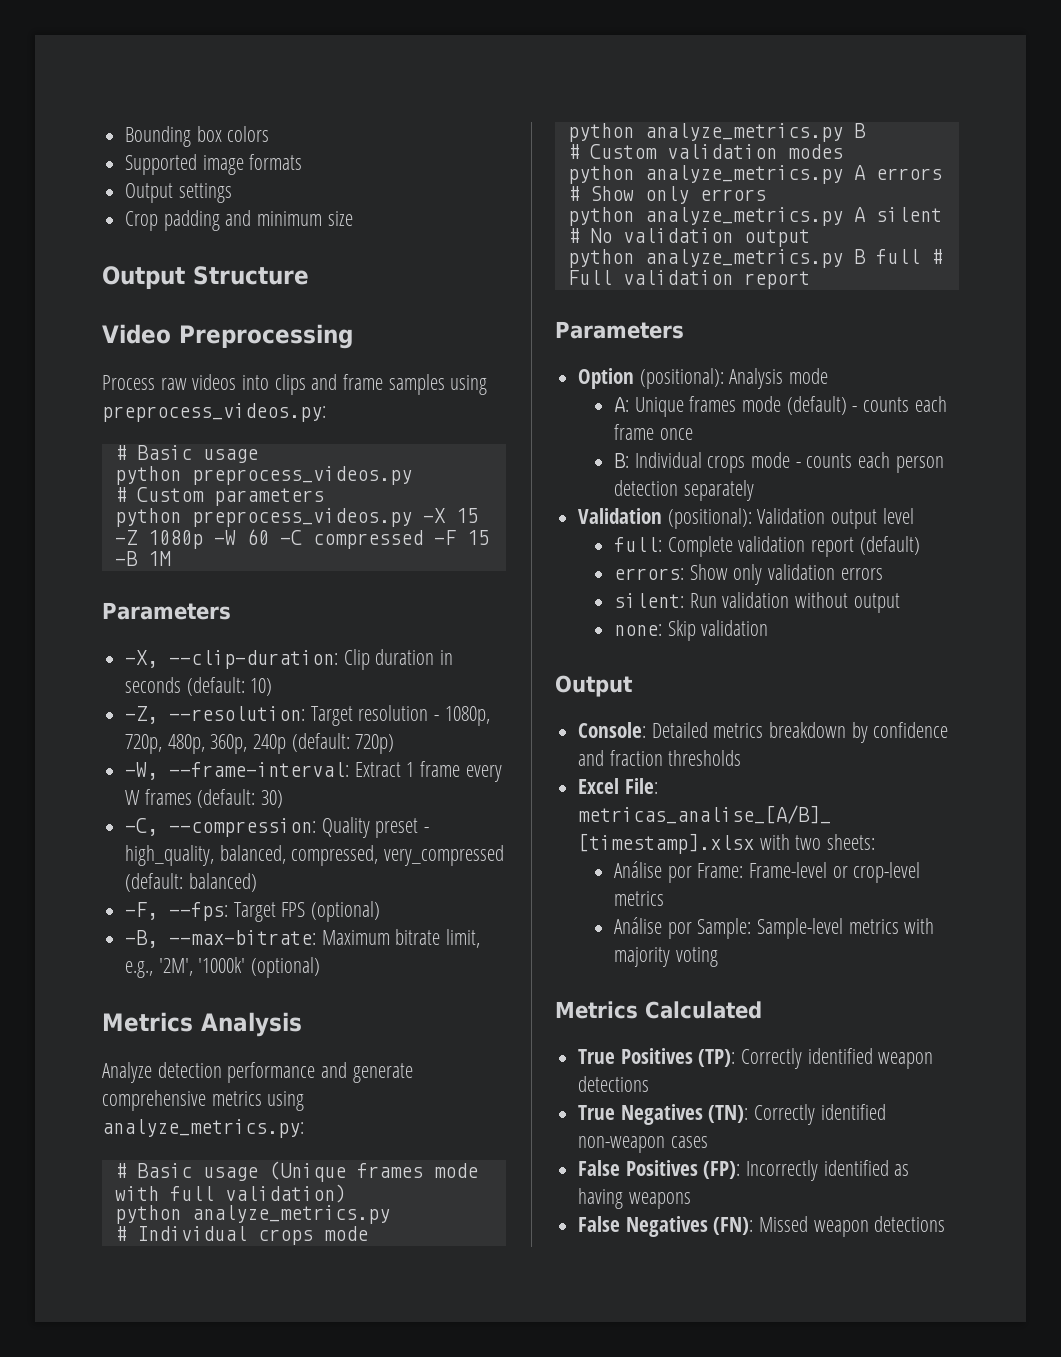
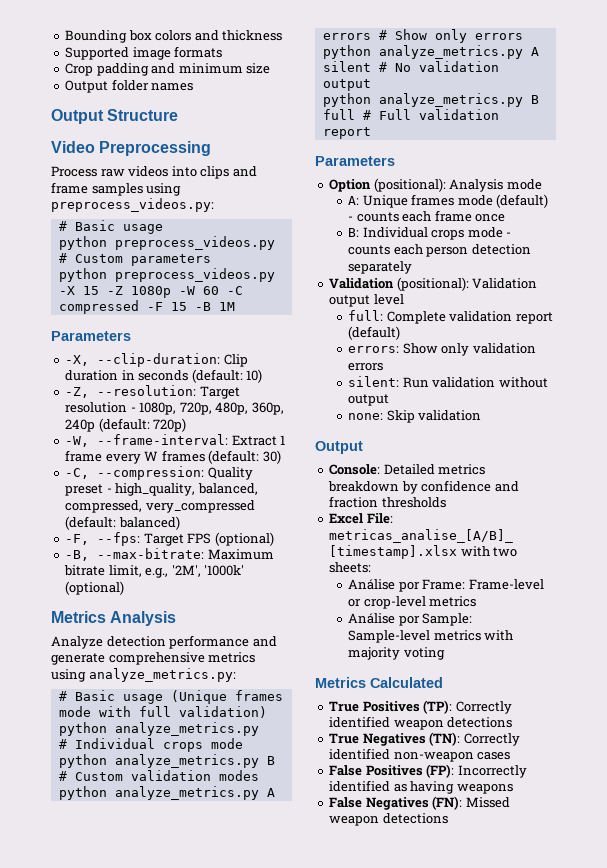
(270, 134) none -> [194,30,283,41] and thickness
[125,183,232,203] // Output settings -> (223, 52) none
(353, 218) none -> [65,79,194,93] // Output folder names

